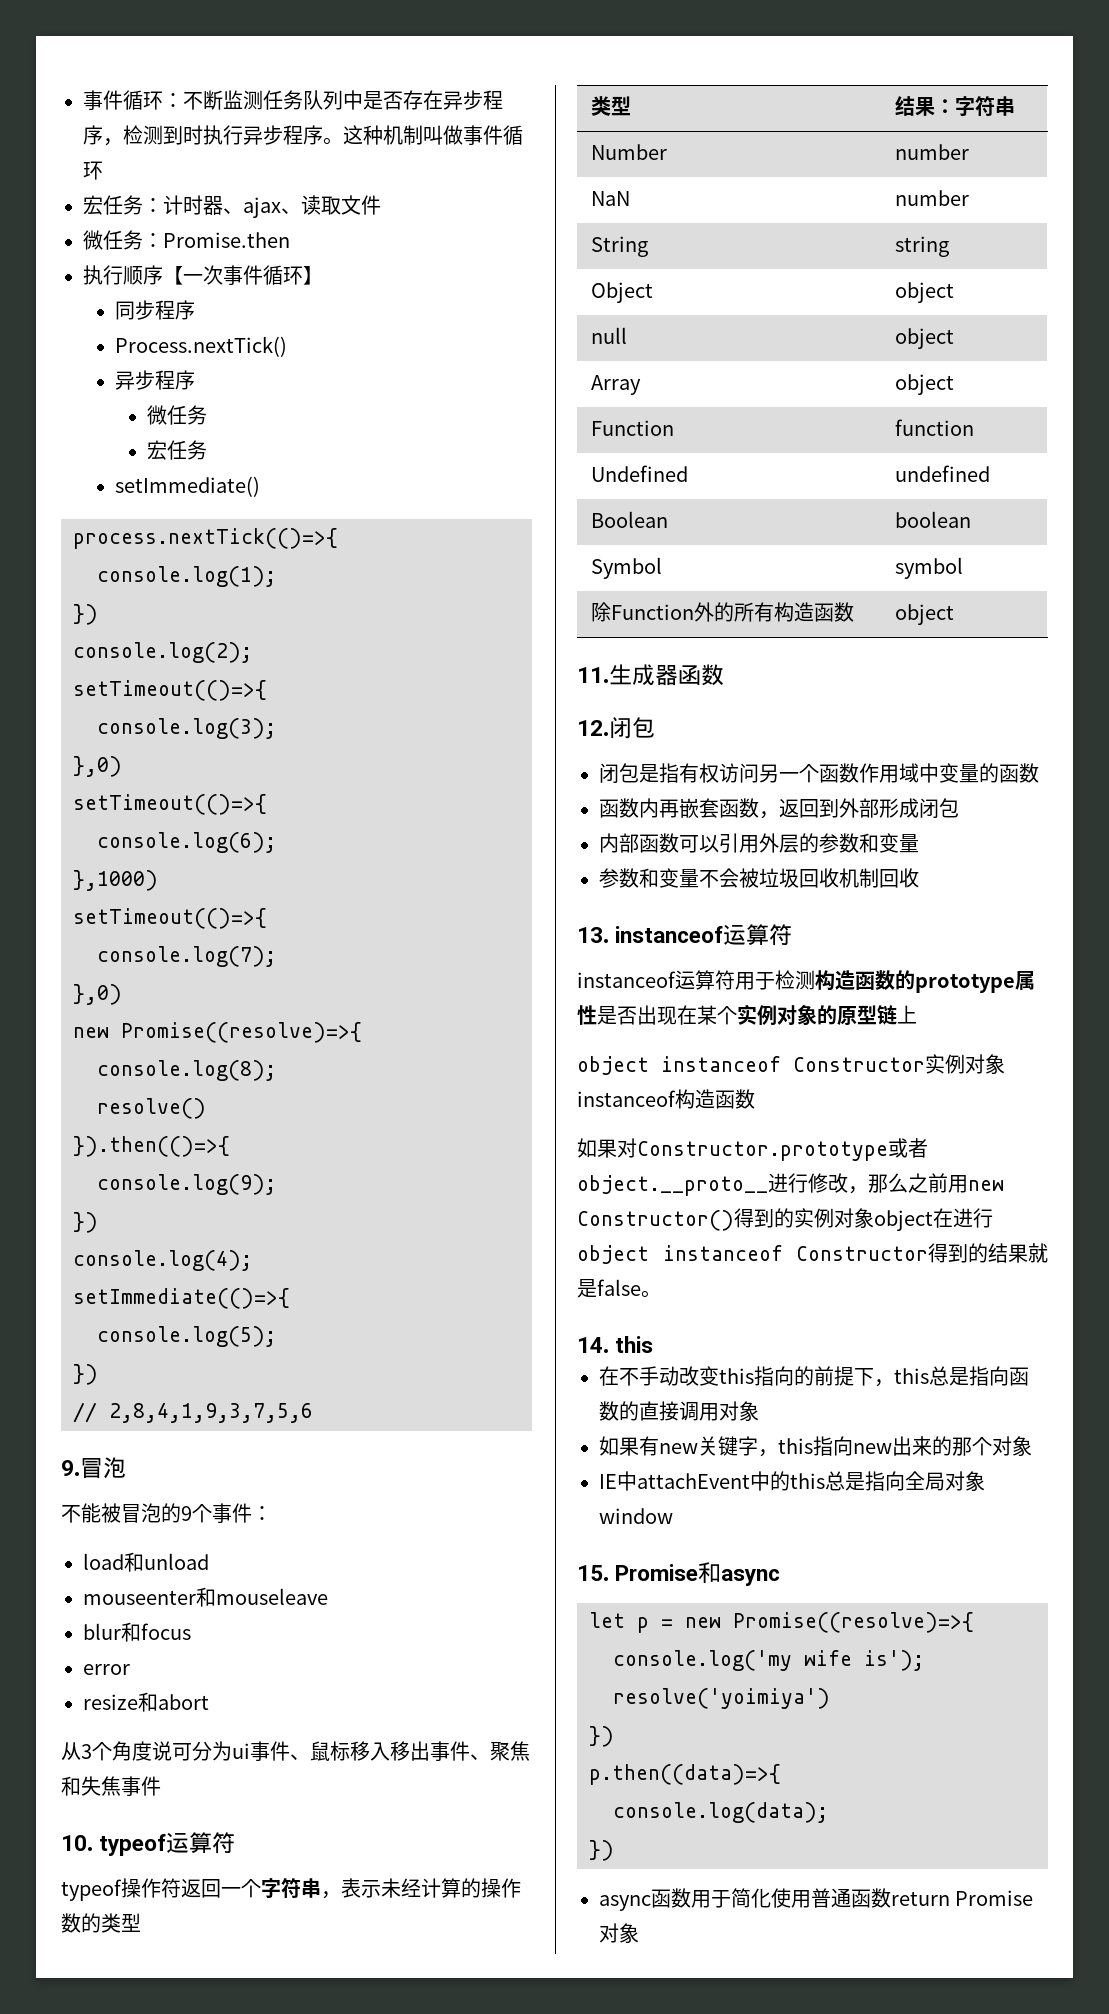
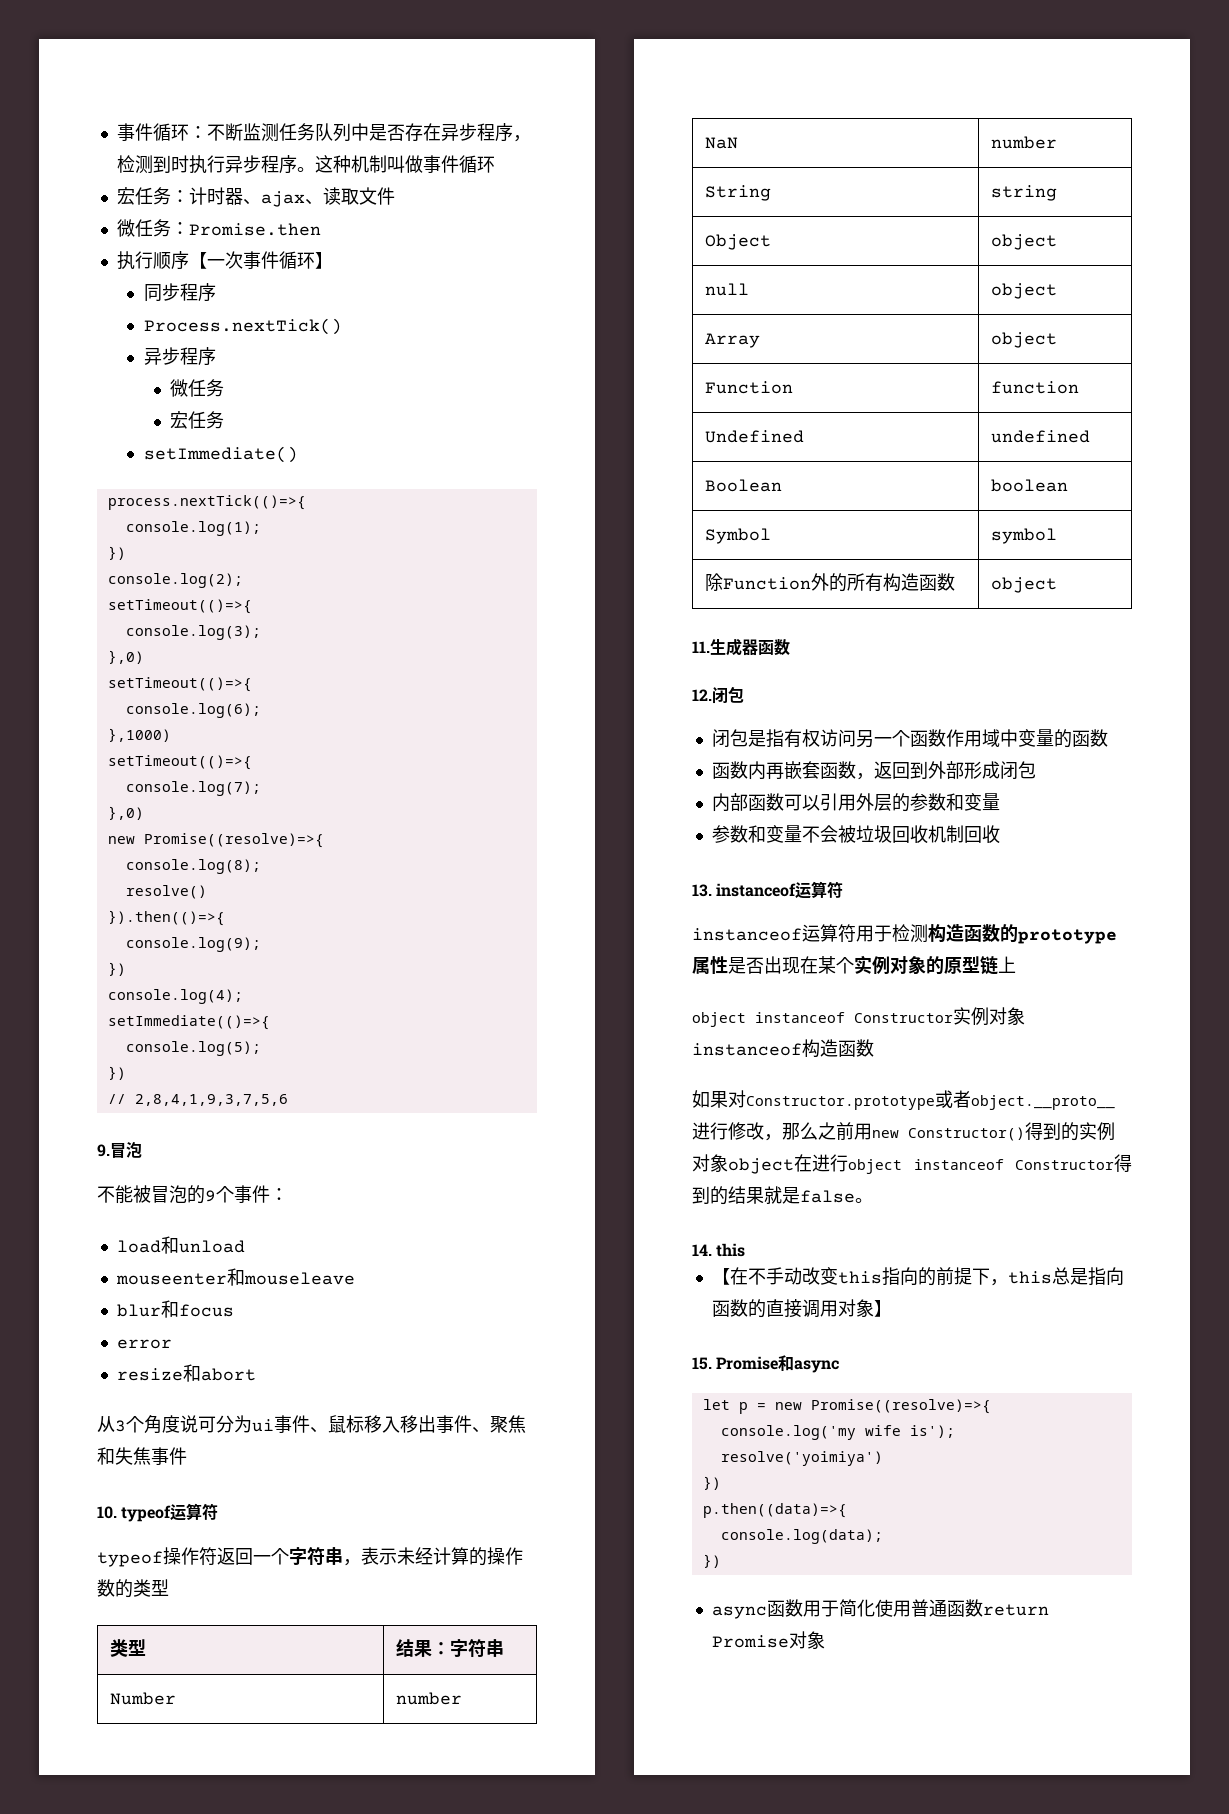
(654, 1344) none -> [711,1268,730,1285] 【
[599,1436,1032,1457] [599,1471,985,1491] [599,1508,673,1524] // 如果有new关键字，this指向new出来的那个对象 // IE中attachEvent中的this总是指向全局对象window -> [873,1300,892,1317] 】

